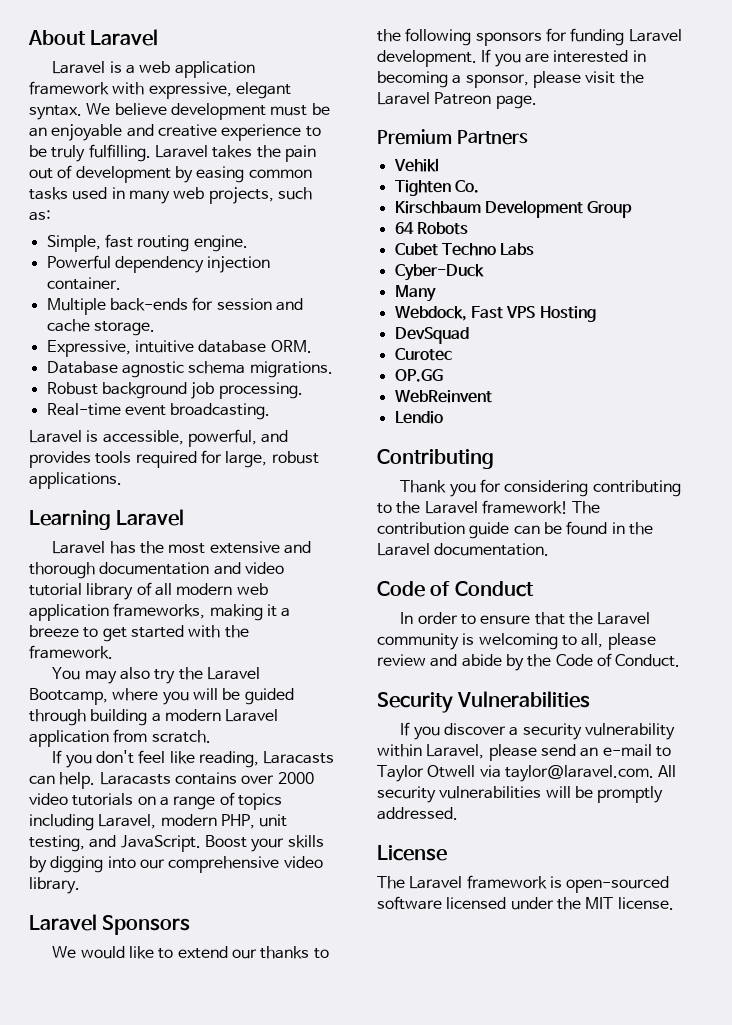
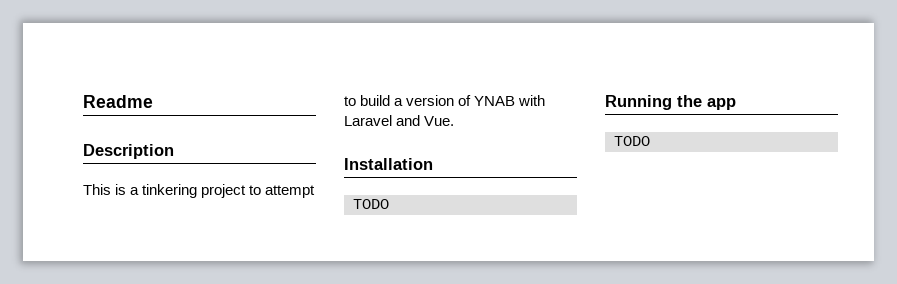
[28,29,159,46] [52,61,255,78] [29,81,291,99] [29,103,330,120] [29,124,321,141] [29,144,316,162] [29,165,312,183] [29,187,312,204] [29,210,51,221] [46,234,248,252] [46,255,271,273] [46,277,121,290] [46,297,303,315] [46,319,155,336] [46,340,312,357] [46,361,333,378] [46,382,303,399] [46,403,271,420] [29,429,289,447] [29,450,319,468] [29,472,122,489] [29,509,185,530] [52,541,312,554] [29,562,284,579] [29,582,268,600] [29,603,291,621] [29,625,249,642] [29,645,113,659] [52,667,261,684] [29,688,294,705] [29,709,279,726] [29,729,211,747] [52,750,335,768] [29,772,314,789] [29,792,282,810] [29,814,288,831] [29,835,324,852] [29,856,323,873] [29,877,80,894] [29,914,191,935] [52,946,329,959] [377,28,682,46] [377,49,646,67] [377,71,644,88] [377,92,537,109] [377,129,528,145] [393,158,439,172] [394,180,479,196] [394,200,633,218] [394,222,468,235] [394,243,535,256] [394,264,484,281] [394,285,436,302] [394,306,596,322] [394,327,469,344] [394,348,452,361] [394,369,443,382] [394,390,492,403] [394,411,443,424] [377,449,494,469] [400,479,681,497] [377,500,601,514] [377,521,653,539] [377,543,550,556] [377,581,534,597] [400,612,651,625] [377,633,656,650] [377,653,681,671] [377,691,591,713] [400,722,676,740] [377,744,671,761] [377,765,677,782] [377,786,664,803] [377,807,458,820] [377,845,447,861] [377,875,670,893] [377,896,674,910] About Laravel // Laravel is a web application framework with expressive, elegant syntax. We believe development must be an enjoyable and creative experience to be truly fulfilling. Laravel takes the pain out of development by easing common tasks used in many web projects, such as: // Simple, fast routing engine. // Powerful dependency injection container. // Multiple back-ends for session and cache storage. // Expressive, intuitive database ORM. // Database agnostic schema migrations. // Robust background job processing. // Real-time event broadcasting. // Laravel is accessible, powerful, and provides tools required for large, robust applications. // Learning Laravel // Laravel has the most extensive and thorough documentation and video tutorial library of all modern web application frameworks, making it a breeze to get started with the framework. // You may also try the Laravel Bootcamp, where you will be guided through building a modern Laravel application from scratch. // If you don't feel like reading, Laracasts can help. Laracasts contains over 2000 video tutorials on a range of topics including Laravel, modern PHP, unit testing, and JavaScript. Boost your skills by digging into our comprehensive video library. // Laravel Sponsors // We would like to extend our thanks to the following sponsors for funding Laravel development. If you are interested in becoming a sponsor, please visit the Laravel Patreon page. // Premium Partners // Vehikl // Tighten Co. // Kirschbaum Development Group // 64 Robots // Cubet Techno Labs // Cyber-Duck // Many // Webdock, Fast VPS Hosting // DevSquad // Curotec // OP.GG // WebReinvent // Lendio // Contributing // Thank you for considering contributing to the Laravel framework! The contribution guide can be found in the Laravel documentation. // Code of Conduct // In order to ensure that the Laravel community is welcoming to all, please review and abide by the Code of Conduct. // Security Vulnerabilities // If you discover a security vulnerability within Laravel, please send an e-mail to Taylor Otwell via taylor@laravel.com. All security vulnerabilities will be promptly addressed. // License // The Laravel framework is open-sourced software licensed under the MIT license. -> [83,95,153,108] [83,144,174,159] [83,184,316,198] [344,95,546,106] [344,115,455,126] [344,158,433,170] [353,199,389,209] [605,95,736,110] [614,136,650,146] Readme // Description // This is a tinkering project to attempt to build a version of YNAB with Laravel and Vue. // Installation // TODO // Running the app // TODO

